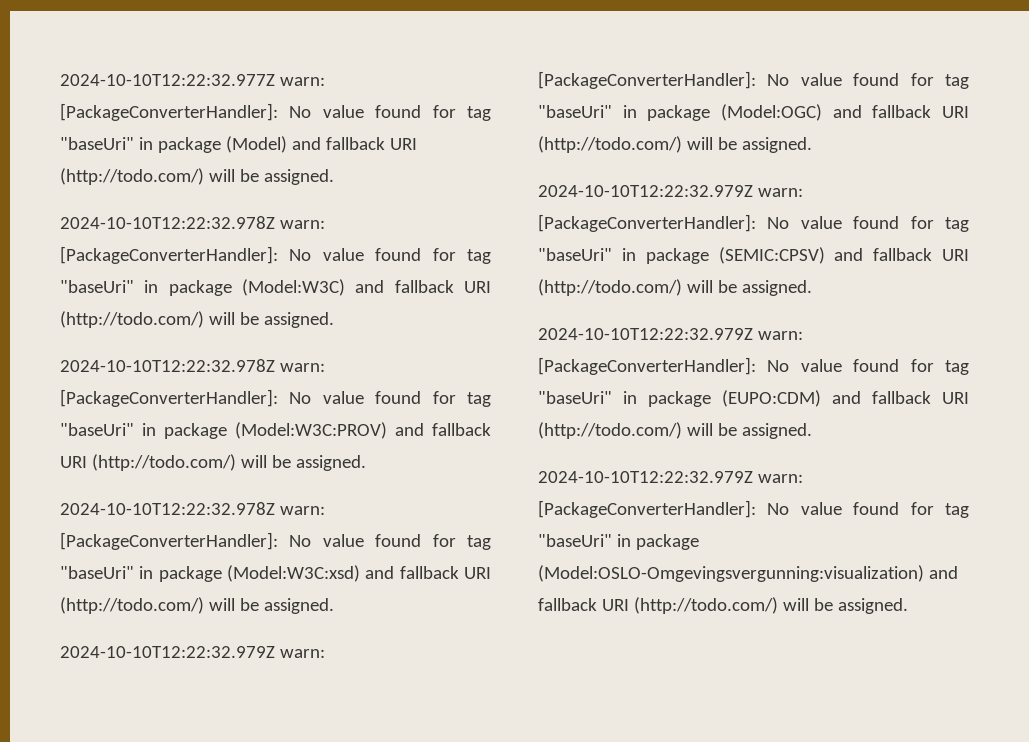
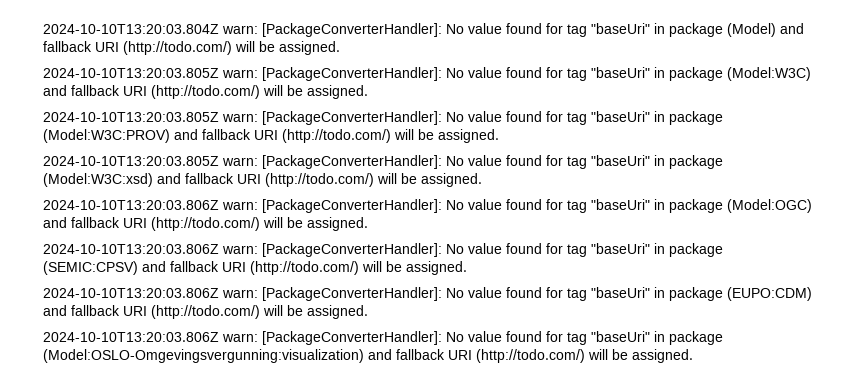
[60,74,275,86] 2024-10-10T12:22:32.977Z -> [43,24,219,34] 2024-10-10T13:20:03.804Z
[60,216,275,229] 2024-10-10T12:22:32.978Z -> [43,68,219,78] 2024-10-10T13:20:03.805Z
[60,359,275,372] 2024-10-10T12:22:32.978Z -> [43,112,219,122] 2024-10-10T13:20:03.805Z
[60,502,275,515] 2024-10-10T12:22:32.978Z -> [43,156,219,166] 2024-10-10T13:20:03.805Z
[60,646,275,658] 2024-10-10T12:22:32.979Z -> [43,200,219,210] 2024-10-10T13:20:03.806Z
[538,185,753,197] 2024-10-10T12:22:32.979Z -> [43,244,219,254] 2024-10-10T13:20:03.806Z
[538,328,753,340] 2024-10-10T12:22:32.979Z -> [43,288,219,298] 2024-10-10T13:20:03.806Z
[538,471,753,483] 2024-10-10T12:22:32.979Z -> [43,332,219,342] 2024-10-10T13:20:03.806Z

